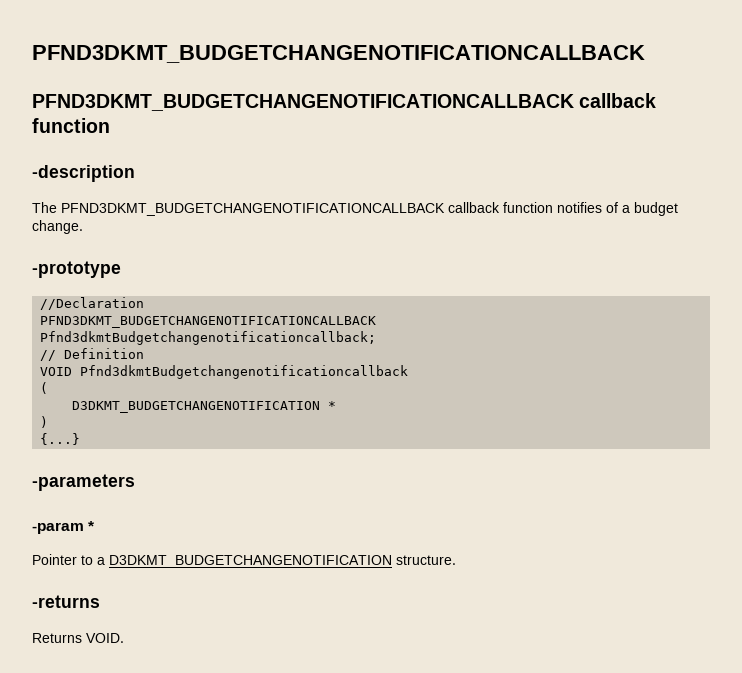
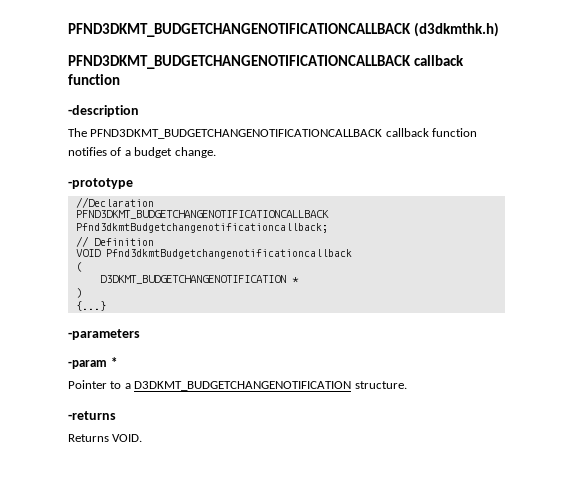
[32,45,645,63] PFND3DKMT_BUDGETCHANGENOTIFICATIONCALLBACK -> [68,22,500,37] PFND3DKMT_BUDGETCHANGENOTIFICATIONCALLBACK (d3dkmthk.h)

